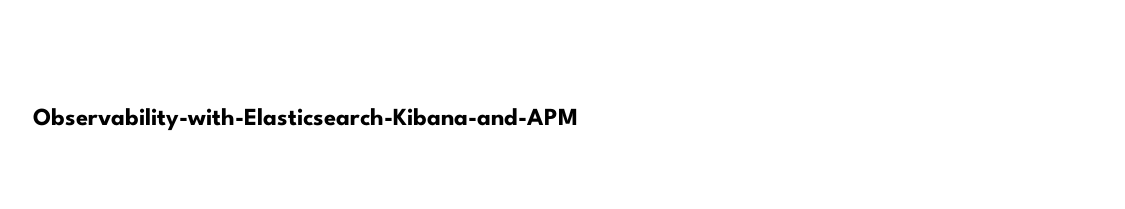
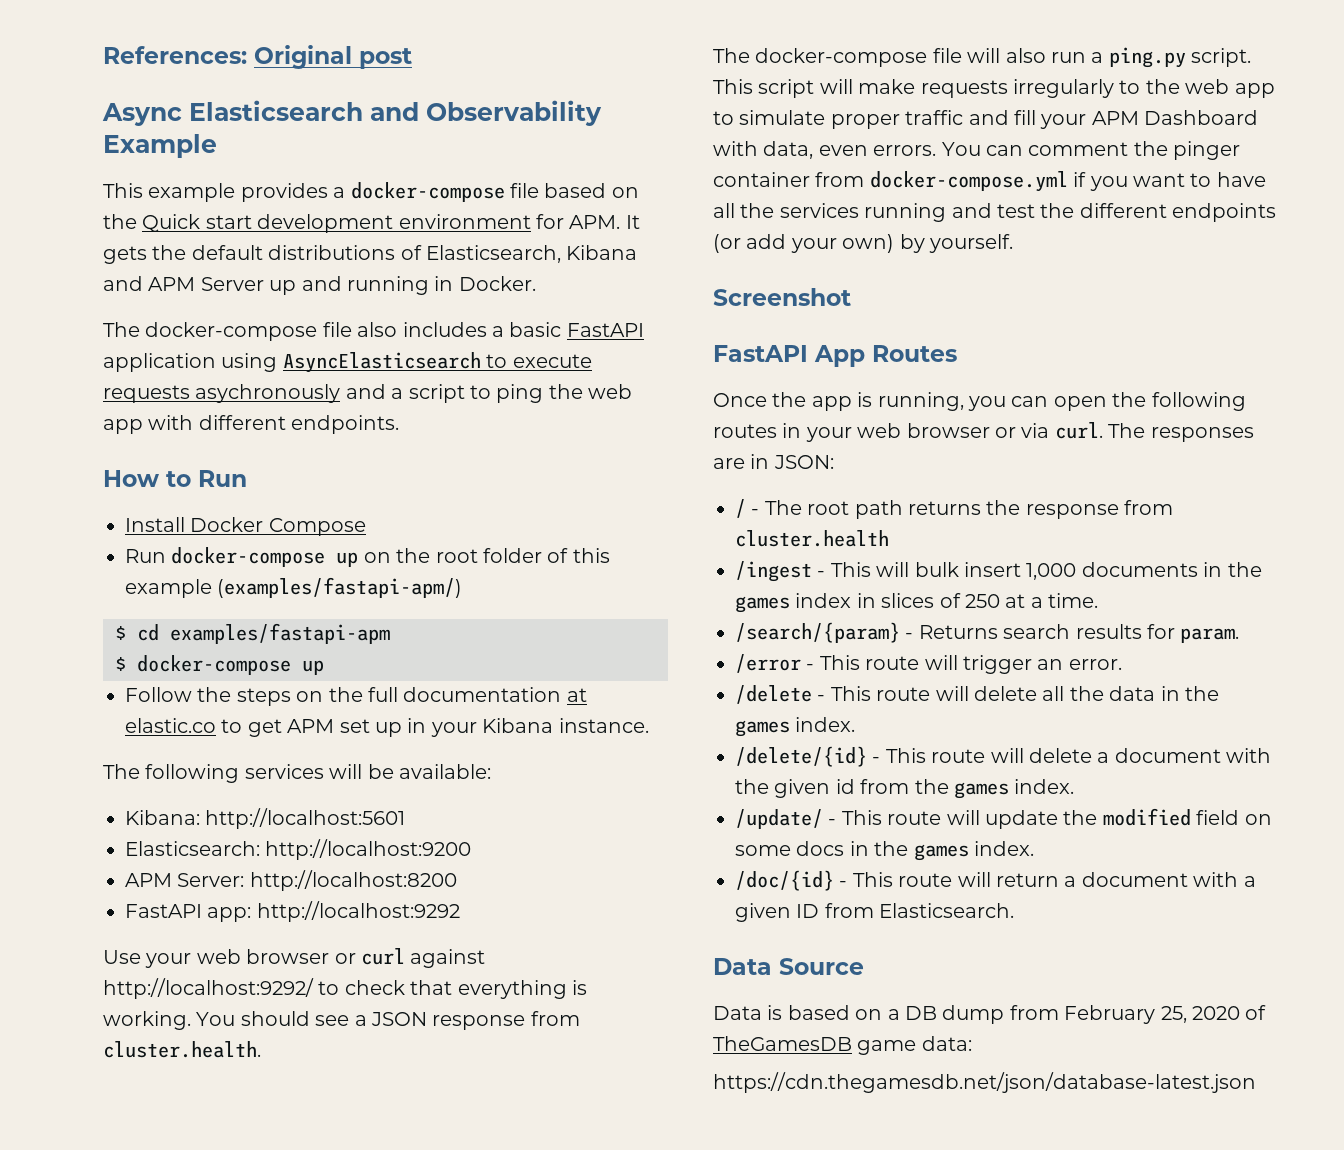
[33,108,578,131] Observability-with-Elasticsearch-Kibana-and-APM -> [103,45,412,69] [102,100,602,126] [103,134,217,158] [103,182,639,202] [103,214,640,233] [103,245,638,264] [103,276,536,295] [103,322,644,341] [103,352,592,373] [103,384,633,403] [103,415,400,434] [103,470,247,487] [125,517,366,536] [125,547,610,567] [125,577,463,598] [115,623,390,644] [115,655,324,675] [125,687,587,706] [125,718,649,737] [103,764,491,783] [125,808,406,829] [125,839,472,860] [125,870,457,891] [125,901,460,922] [103,948,486,968] [103,978,587,999] [103,1011,580,1030] [103,1041,261,1058] [713,47,1252,68] [713,79,1275,98] [713,110,1259,129] [713,141,1241,160] [713,171,1266,192] [713,203,1277,222] [713,234,1013,253] [713,288,851,306] [713,345,957,367] [713,392,1246,411] [713,422,1254,442] [713,454,834,469] [735,499,1174,519] [735,530,889,547] [735,561,1262,582] [735,593,1099,613] [735,622,1240,643] [735,654,1122,674] [735,685,1219,704] [735,717,856,737] [735,746,1272,767] [735,779,1075,799] [735,808,1272,829] [735,841,1034,861] [735,870,1256,891] [735,903,1015,922] [713,958,864,975] [713,1005,1267,1024] [713,1036,972,1055] [713,1072,1256,1093] References: Original post // Async Elasticsearch and Observability Example // This example provides a docker-compose file based on the Quick start development environment for APM. It gets the default distributions of Elasticsearch, Kibana and APM Server up and running in Docker. // The docker-compose file also includes a basic FastAPI application using AsyncElasticsearch to execute requests asychronously and a script to ping the web app with different endpoints. // How to Run // Install Docker Compose // Run docker-compose up on the root folder of this example (examples/fastapi-apm/) // $ cd examples/fastapi-apm // $ docker-compose up // Follow the steps on the full documentation at elastic.co to get APM set up in your Kibana instance. // The following services will be available: // Kibana: http://localhost:5601 // Elasticsearch: http://localhost:9200 // APM Server: http://localhost:8200 // FastAPI app: http://localhost:9292 // Use your web browser or curl against http://localhost:9292/ to check that everything is working. You should see a JSON response from cluster.health. // The docker-compose file will also run a ping.py script. This script will make requests irregularly to the web app to simulate proper traffic and fill your APM Dashboard with data, even errors. You can comment the pinger container from docker-compose.yml if you want to have all the services running and test the different endpoints (or add your own) by yourself. // Screenshot // FastAPI App Routes // Once the app is running, you can open the following routes in your web browser or via curl. The responses are in JSON: // / - The root path returns the response from cluster.health // /ingest - This will bulk insert 1,000 documents in the games index in slices of 250 at a time. // /search/{param} - Returns search results for param. // /error - This route will trigger an error. // /delete - This route will delete all the data in the games index. // /delete/{id} - This route will delete a document with the given id from the games index. // /update/ - This route will update the modified field on some docs in the games index. // /doc/{id} - This route will return a document with a given ID from Elasticsearch. // Data Source // Data is based on a DB dump from February 25, 2020 of TheGamesDB game data: // https://cdn.thegamesdb.net/json/database-latest.json

